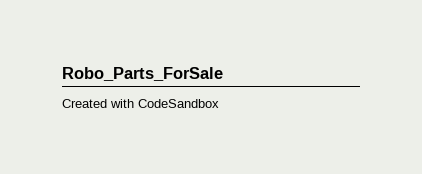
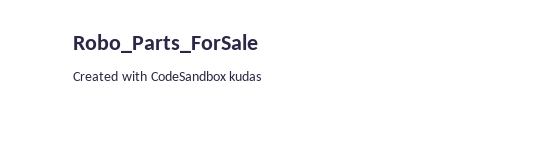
(219, 103) none -> [229,71,262,81] kudas

